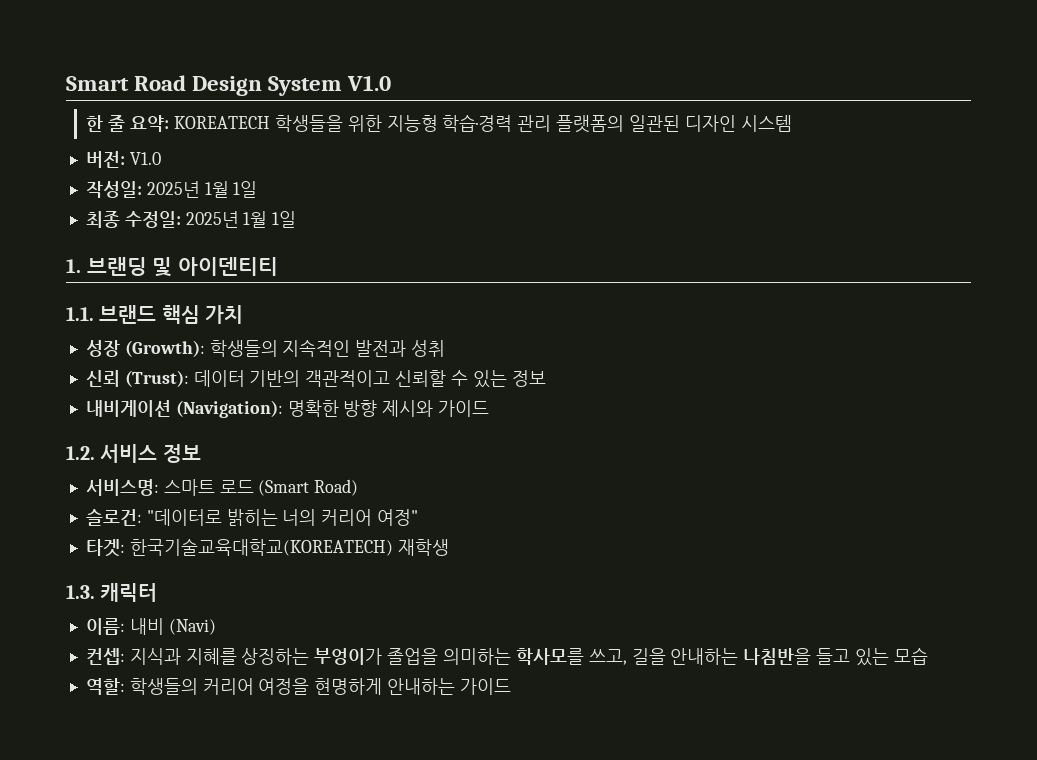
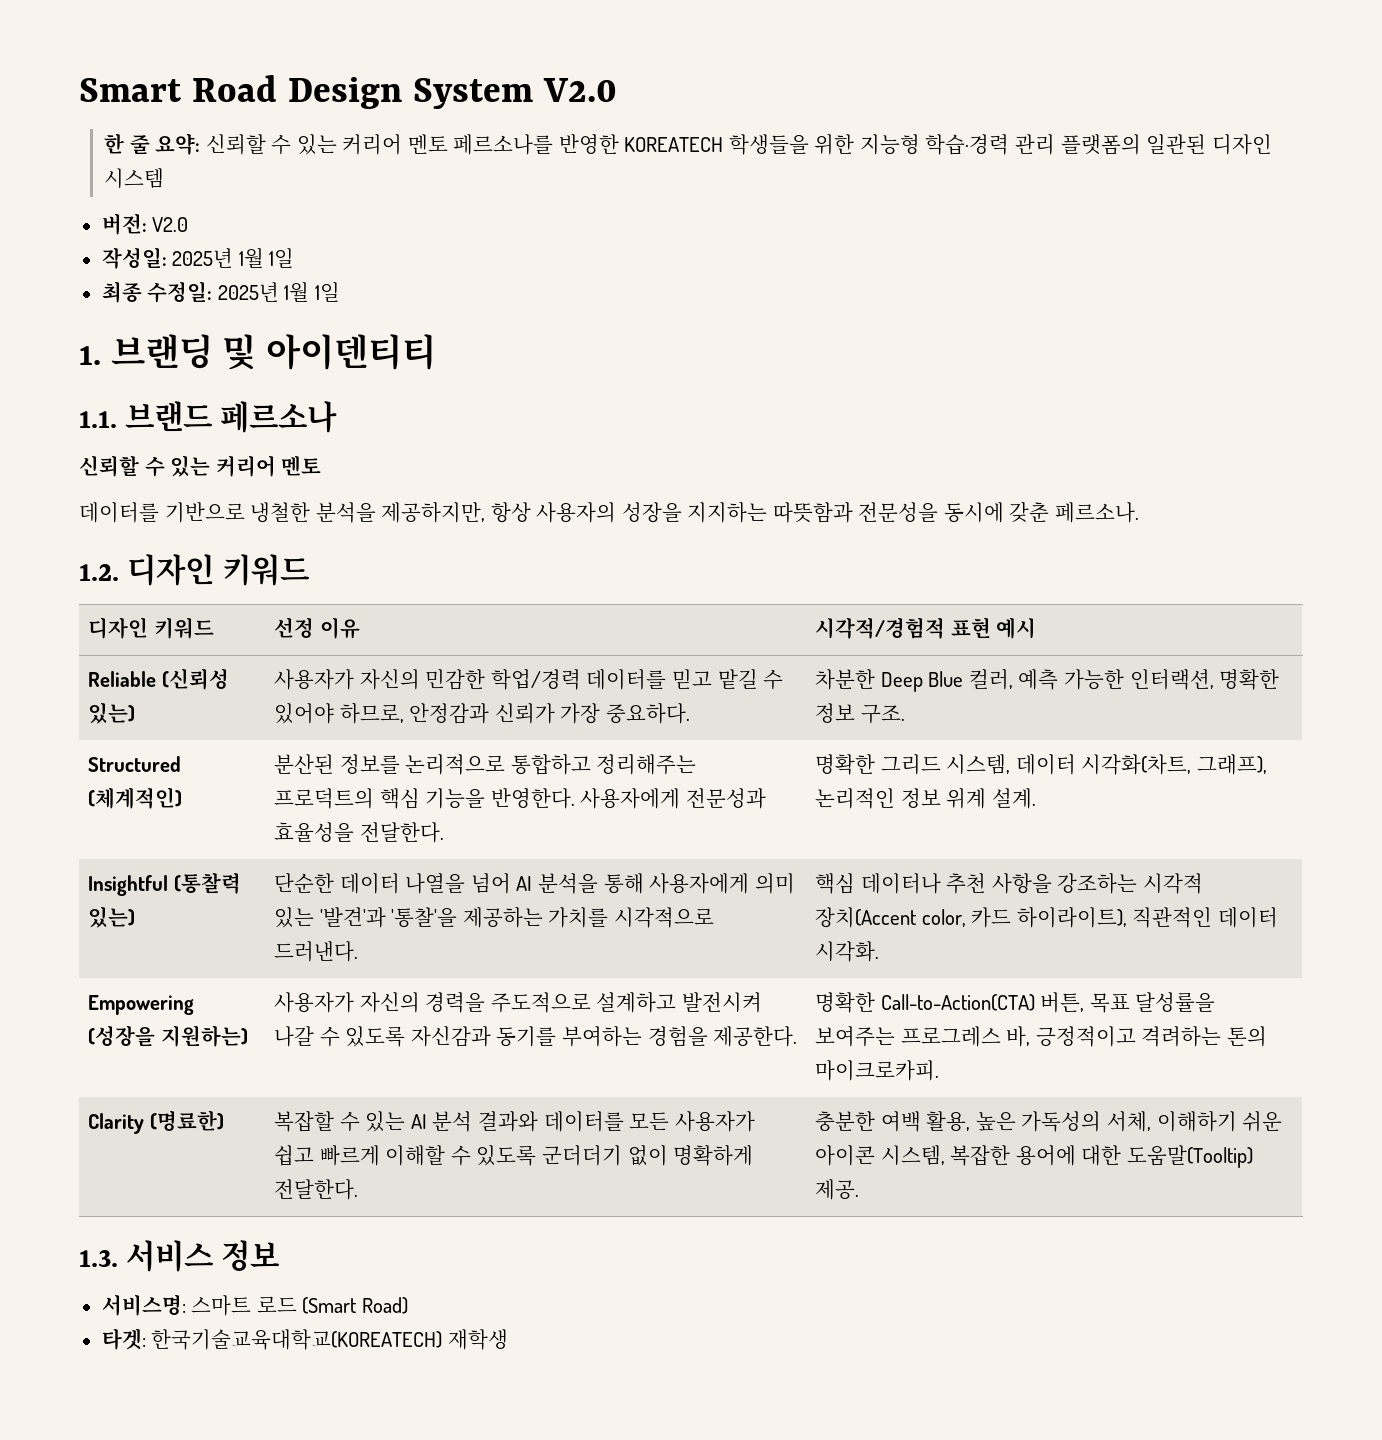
[347,75,392,91] V1.0 -> [543,78,618,102] V2.0
(170, 123) none -> [205,134,619,155] 신뢰할 수 있는 커리어 멘토 페르소나를 반영한
[129,152,161,165] V1.0 -> [152,217,189,232] V2.0
[161,305,243,324] [85,339,446,357] [85,370,546,388] [85,400,490,418] [66,446,95,460] 핵심 가치 // 성장 (Growth): 학생들의 지속적인 발전과 성취 // 신뢰 (Trust): 데이터 기반의 객관적이고 신뢰할 수 있는 정보 // 내비게이션 (Navigation): 명확한 방향 제시와 가이드 // 1.2. -> [220,401,338,433] [79,455,322,477] [79,502,1139,523] [79,554,310,586] [88,617,214,639] [274,617,360,639] [815,617,1037,639] [88,668,229,690] [88,702,136,724] [274,669,784,690] [274,703,690,724] [815,669,1280,692] [815,703,905,724] [88,756,182,772] [88,787,183,809] [274,754,697,775] [274,788,766,809] [274,822,444,843] [815,754,1267,775] [815,788,1036,809] [88,873,241,896] [88,906,136,928] [274,873,795,894] [274,907,714,928] [274,941,359,962] [815,873,1203,894] [815,907,1278,928] [815,941,880,962] [88,995,195,1015] [88,1025,248,1047] [274,992,762,1013] [274,1026,798,1047] [815,992,1216,1013] [815,1026,1267,1047] [815,1060,940,1081] [88,1110,224,1134] [274,1111,755,1132] [274,1145,754,1166] [274,1179,359,1200] [815,1111,1283,1132] [815,1145,1253,1168] [815,1179,860,1200] [79,1250,118,1267] 페르소나 // 신뢰할 수 있는 커리어 멘토 // 데이터를 기반으로 냉철한 분석을 제공하지만, 항상 사용자의 성장을 지지하는 따뜻함과 전문성을 동시에 갖춘 페르소나. // 1.2. 디자인 키워드 // 디자인 키워드 | 선정 이유 | 시각적/경험적 표현 예시 // Reliable (신뢰성 있는) | 사용자가 자신의 민감한 학업/경력 데이터를 믿고 맡길 수 있어야 하므로, 안정감과 신뢰가 가장 중요하다. | 차분한 Deep Blue 컬러, 예측 가능한 인터랙션, 명확한 정보 구조. // Structured (체계적인) | 분산된 정보를 논리적으로 통합하고 정리해주는 프로덕트의 핵심 기능을 반영한다. 사용자에게 전문성과 효율성을 전달한다. | 명확한 그리드 시스템, 데이터 시각화(차트, 그래프), 논리적인 정보 위계 설계. // Insightful (통찰력 있는) | 단순한 데이터 나열을 넘어 AI 분석을 통해 사용자에게 의미 있는 '발견'과 '통찰'을 제공하는 가치를 시각적으로 드러낸다. | 핵심 데이터나 추천 사항을 강조하는 시각적 장치(Accent color, 카드 하이라이트), 직관적인 데이터 시각화. // Empowering (성장을 지원하는) | 사용자가 자신의 경력을 주도적으로 설계하고 발전시켜 나갈 수 있도록 자신감과 동기를 부여하는 경험을 제공한다. | 명확한 Call-to-Action(CTA) 버튼, 목표 달성률을 보여주는 프로그레스 바, 긍정적이고 격려하는 톤의 마이크로카피. // Clarity (명료한) | 복잡할 수 있는 AI 분석 결과와 데이터를 모든 사용자가 쉽고 빠르게 이해할 수 있도록 군더더기 없이 명확하게 전달한다. | 충분한 여백 활용, 높은 가독성의 서체, 이해하기 쉬운 아이콘 시스템, 복잡한 용어에 대한 도움말(Tooltip) 제공. // 1.3.
[85,509,419,526] [85,538,449,557] [66,583,158,602] [85,618,216,635] [85,647,928,666] [85,678,511,695] 슬로건: "데이터로 밝히는 너의 커리어 여정" // 타겟: 한국기술교육대학교(KOREATECH) 재학생 // 1.3. 캐릭터 // 이름: 내비 (Navi) // 컨셉: 지식과 지혜를 상징하는 부엉이가 졸업을 의미하는 학사모를 쓰고, 길을 안내하는 나침반을 들고 있는 모습 // 역할: 학생들의 커리어 여정을 현명하게 안내하는 가이드 -> [101,1328,508,1350] 타겟: 한국기술교육대학교(KOREATECH) 재학생

